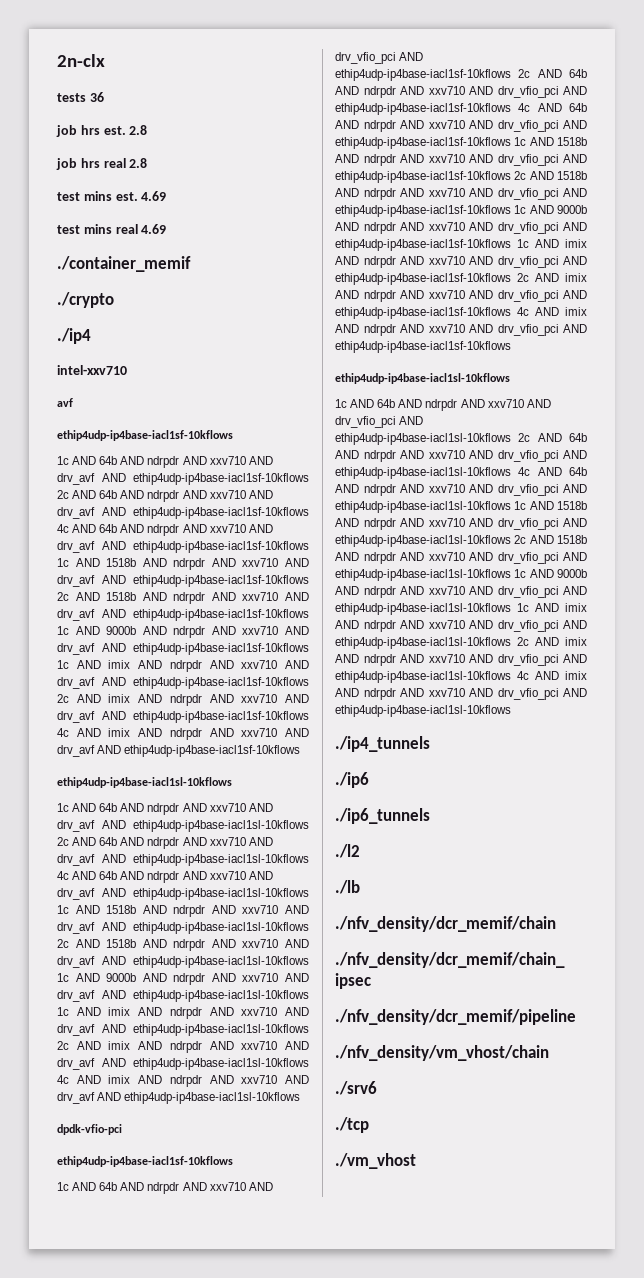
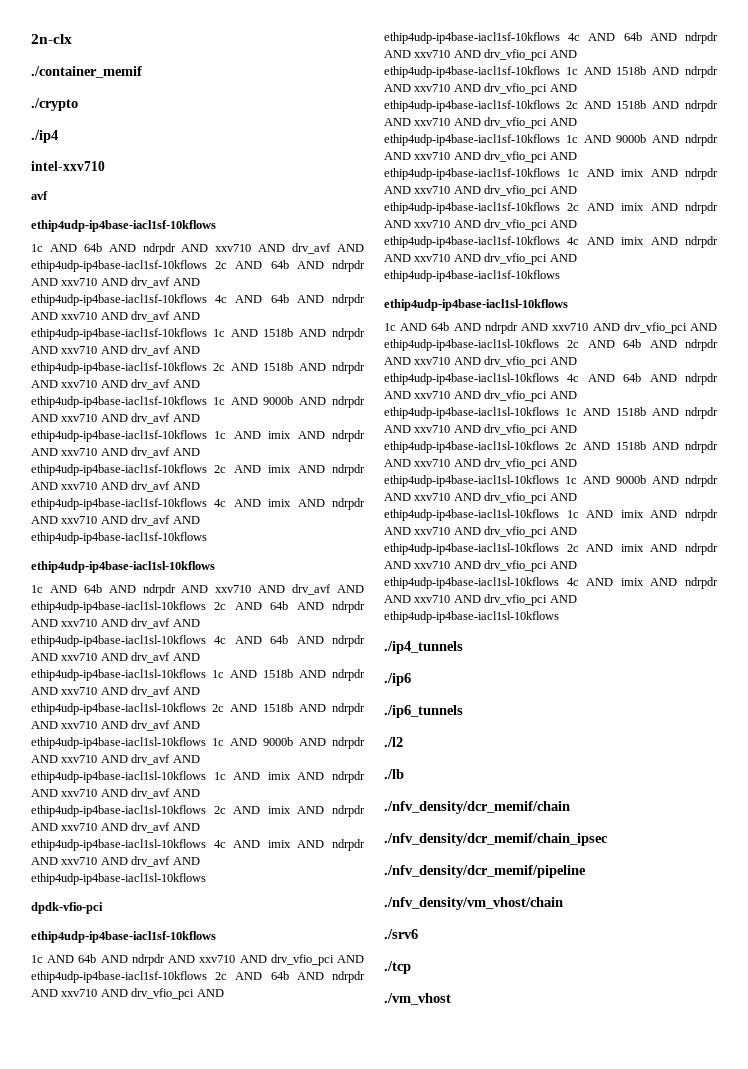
[57,92,104,102] [56,125,148,137] [56,158,148,170] [57,191,167,201] [57,224,167,234] // tests 36 // job hrs est. 2.8 // job hrs real 2.8 // test mins est. 4.69 // test mins real 4.69 -> (72, 39) none

